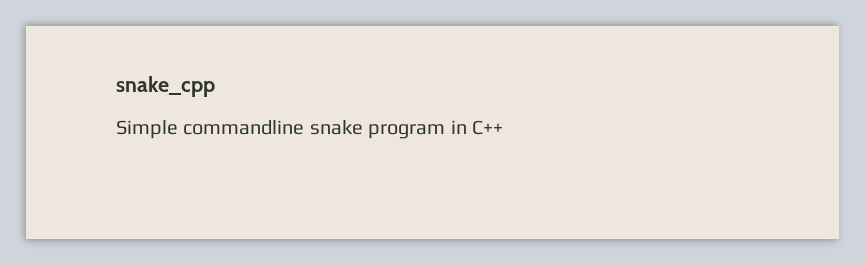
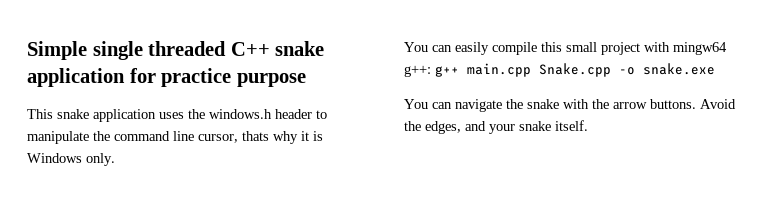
[116,76,215,97] [116,120,503,139] snake_cpp // Simple commandline snake program in C++ -> [27,41,325,60] [27,68,306,87] [27,109,327,122] [27,131,323,144] [27,153,115,166] [404,42,727,55] [404,63,715,77] [404,99,736,112] [404,120,588,134] Simple single threaded C++ snake application for practice purpose // This snake application uses the windows.h header to manipulate the command line cursor, thats why it is Windows only. // You can easily compile this small project with mingw64 g++: g++ main.cpp Snake.cpp -o snake.exe // You can navigate the snake with the arrow buttons. Avoid the edges, and your snake itself.

